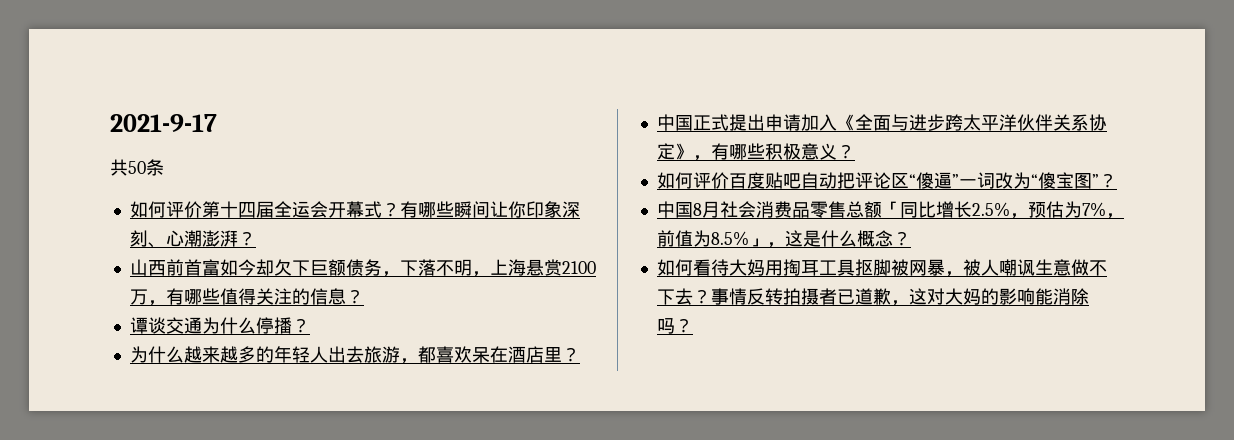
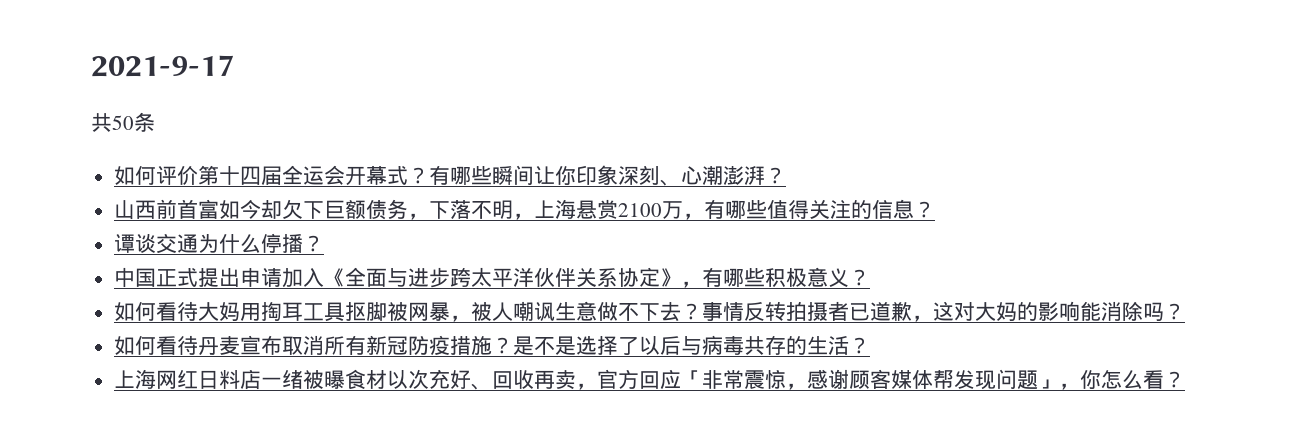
[129,346,580,364] // 为什么越来越多的年轻人出去旅游，都喜欢呆在酒店里？ -> (325, 243) none
[656,172,1117,189] [656,201,1124,219] [656,230,911,248] // 如何评价百度贴吧自动把评论区“傻逼”一词改为“傻宝图”？ // 中国8月社会消费品零售总额「同比增长2.5%，预估为7%，前值为8.5%」，这是什么概念？ -> (871, 277) none
(693, 325) none -> [114,335,871,355] [114,369,1186,390] // 如何看待丹麦宣布取消所有新冠防疫措施？是不是选择了以后与病毒共存的生活？ // 上海网红日料店一绪被曝食材以次充好、回收再卖，官方回应「非常震惊，感谢顾客媒体帮发现问题」，你怎么看？

